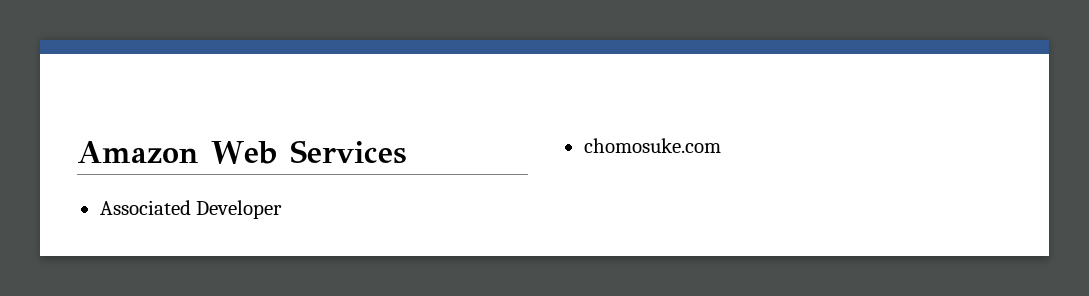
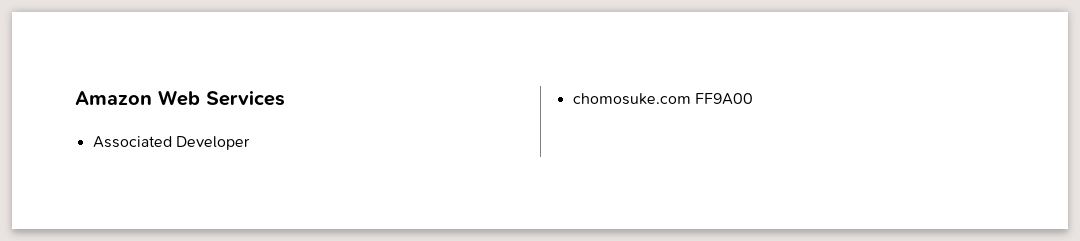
(721, 145) none -> [694,93,753,105] FF9A00

